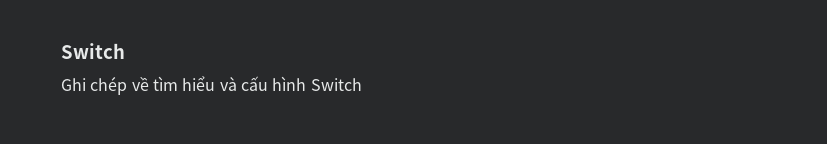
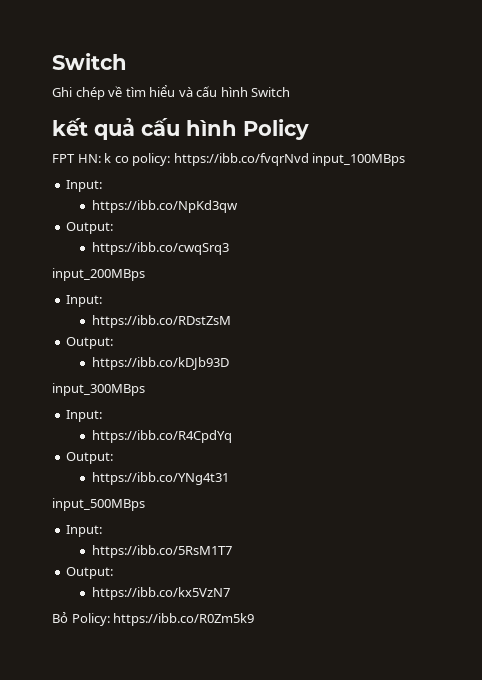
(362, 84) none -> [52,118,309,140] [52,153,406,166] [66,180,103,192] [91,200,238,213] [66,222,114,234] [91,242,229,255] [52,268,145,281] [66,295,103,307] [91,315,231,328] [66,337,114,349] [91,357,229,370] [52,383,145,396] [66,410,103,422] [91,430,232,443] [66,452,114,464] [91,472,229,485] [52,498,145,511] [66,525,103,537] [91,545,232,558] [66,567,114,579] [91,587,230,600] [52,612,255,626] // kết quả cấu hình Policy // FPT HN: k co policy: https://ibb.co/fvqrNvd input_100MBps // Input: // https://ibb.co/NpKd3qw // Output: // https://ibb.co/cwqSrq3 // input_200MBps // Input: // https://ibb.co/RDstZsM // Output: // https://ibb.co/kDJb93D // input_300MBps // Input: // https://ibb.co/R4CpdYq // Output: // https://ibb.co/YNg4t31 // input_500MBps // Input: // https://ibb.co/5RsM1T7 // Output: // https://ibb.co/kx5VzN7 // Bỏ Policy: https://ibb.co/R0Zm5k9

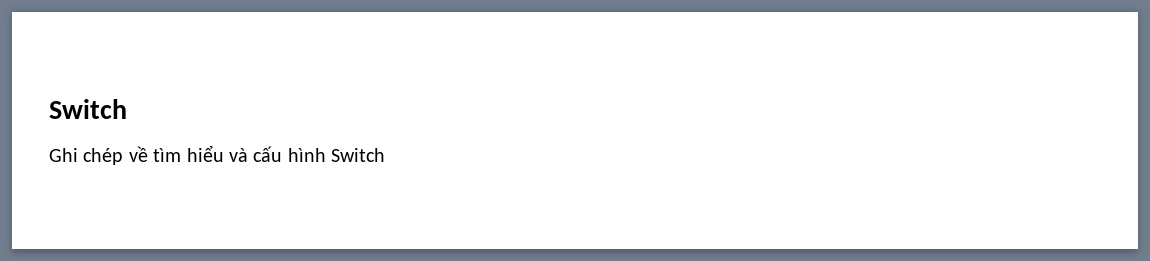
[52,118,309,140] [52,153,406,166] [66,180,103,192] [91,200,238,213] [66,222,114,234] [91,242,229,255] [52,268,145,281] [66,295,103,307] [91,315,231,328] [66,337,114,349] [91,357,229,370] [52,383,145,396] [66,410,103,422] [91,430,232,443] [66,452,114,464] [91,472,229,485] [52,498,145,511] [66,525,103,537] [91,545,232,558] [66,567,114,579] [91,587,230,600] [52,612,255,626] // kết quả cấu hình Policy // FPT HN: k co policy: https://ibb.co/fvqrNvd input_100MBps // Input: // https://ibb.co/NpKd3qw // Output: // https://ibb.co/cwqSrq3 // input_200MBps // Input: // https://ibb.co/RDstZsM // Output: // https://ibb.co/kDJb93D // input_300MBps // Input: // https://ibb.co/R4CpdYq // Output: // https://ibb.co/YNg4t31 // input_500MBps // Input: // https://ibb.co/5RsM1T7 // Output: // https://ibb.co/kx5VzN7 // Bỏ Policy: https://ibb.co/R0Zm5k9 -> (386, 155) none

